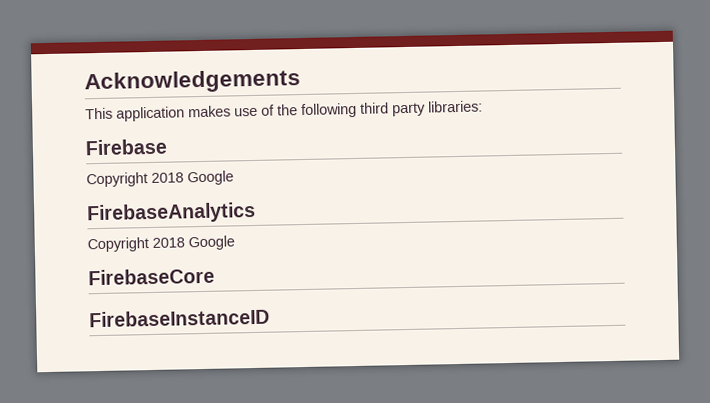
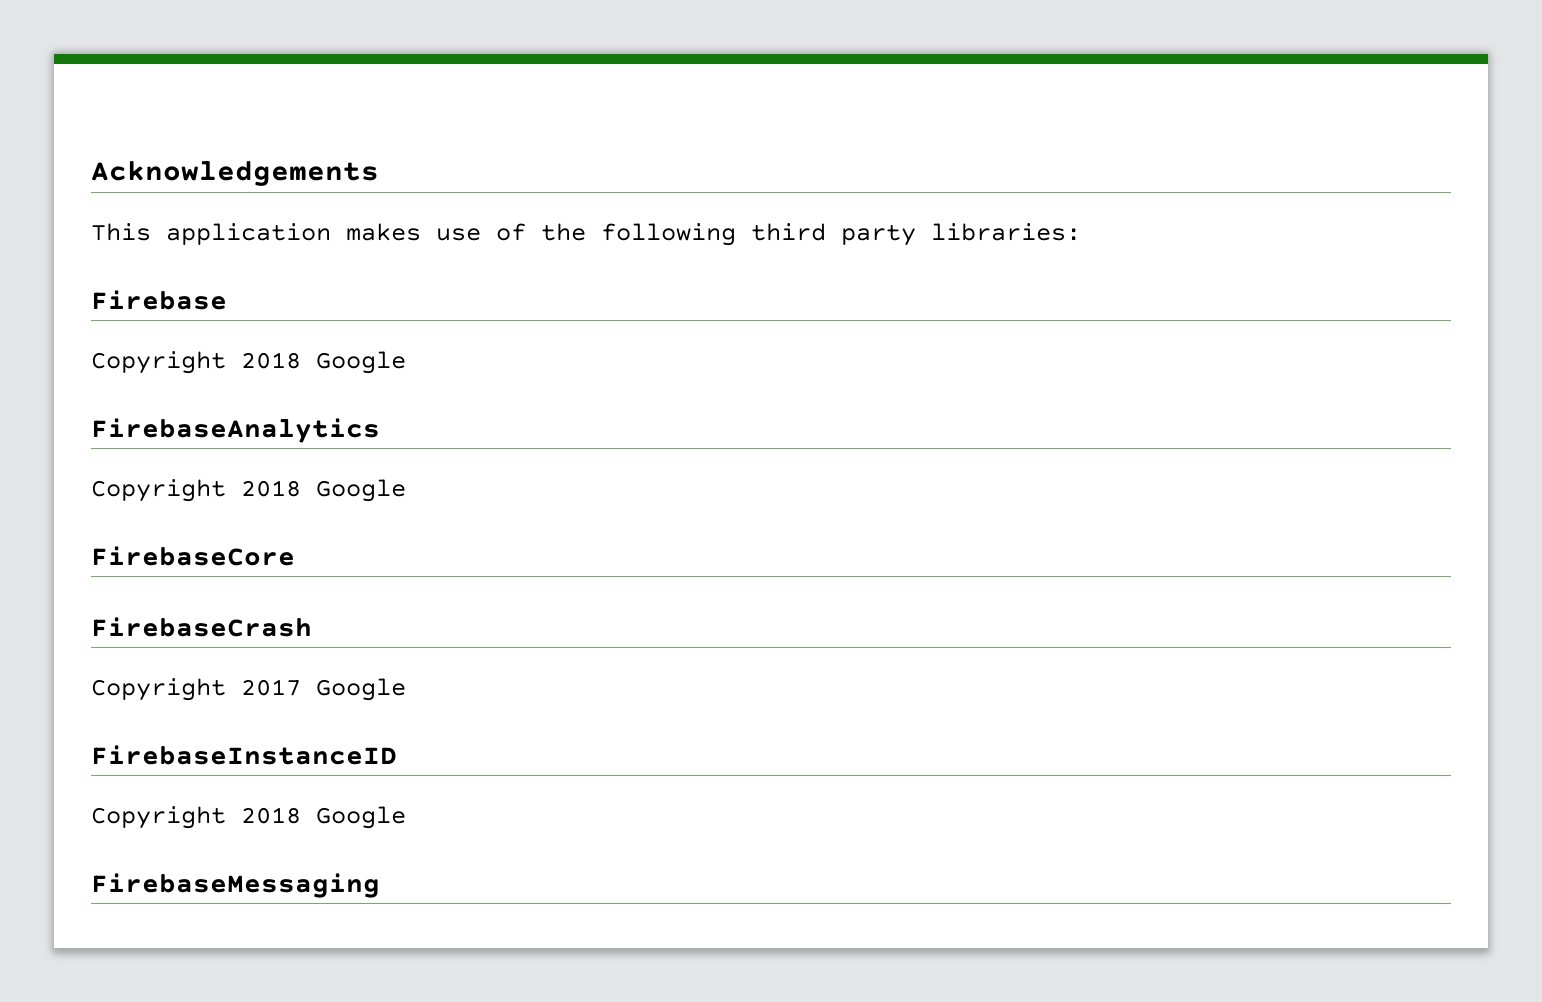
[89,308,270,328] FirebaseInstanceID -> [91,617,312,637] [91,678,406,701] [91,745,397,765] [91,806,406,829] [91,873,380,898] FirebaseCrash // Copyright 2017 Google // FirebaseInstanceID // Copyright 2018 Google // FirebaseMessaging

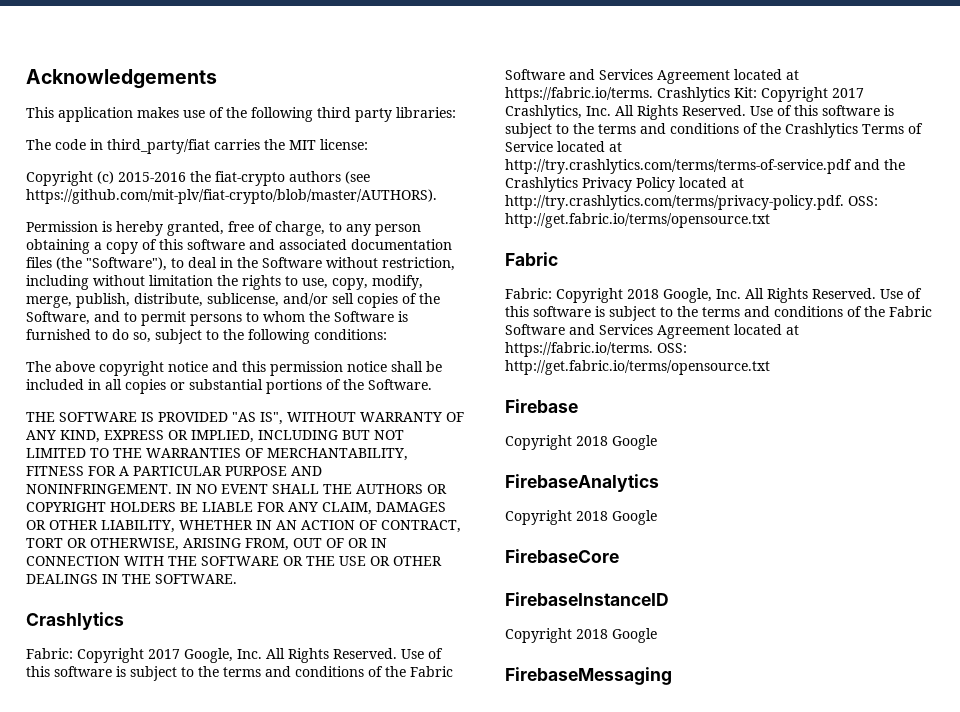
(1081, 232) none -> [26,139,368,154] [26,171,370,186] [26,189,437,204] [26,221,421,236] [26,239,452,254] [26,257,455,271] [26,275,423,290] [26,293,440,308] [26,311,408,326] [26,329,387,344] [26,361,442,376] [26,379,432,394] [26,412,464,425] [26,430,404,443] [26,448,408,461] [26,466,322,476] [26,484,447,494] [26,502,446,515] [26,520,461,533] [26,538,387,551] [26,556,442,566] [26,574,237,584] [26,612,124,630] [26,648,443,663] [26,666,453,681] [505,69,799,84] [505,87,864,102] [505,105,894,120] [505,123,923,138] [505,141,622,152] [505,159,905,174] [505,177,744,192] [505,195,878,210] [505,213,770,228] [505,252,558,266] [505,288,922,303] [505,306,932,321] [505,324,799,339] [505,342,687,357] [505,360,770,375] // The code in third_party/fiat carries the MIT license: // Copyright (c) 2015-2016 the fiat-crypto authors (see https://github.com/mit-plv/fiat-crypto/blob/master/AUTHORS). // Permission is hereby granted, free of charge, to any person obtaining a copy of this software and associated documentation files (the "Software"), to deal in the Software without restriction, including without limitation the rights to use, copy, modify, merge, publish, distribute, sublicense, and/or sell copies of the Software, and to permit persons to whom the Software is furnished to do so, subject to the following conditions: // The above copyright notice and this permission notice shall be included in all copies or substantial portions of the Software. // THE SOFTWARE IS PROVIDED "AS IS", WITHOUT WARRANTY OF ANY KIND, EXPRESS OR IMPLIED, INCLUDING BUT NOT LIMITED TO THE WARRANTIES OF MERCHANTABILITY, FITNESS FOR A PARTICULAR PURPOSE AND NONINFRINGEMENT. IN NO EVENT SHALL THE AUTHORS OR COPYRIGHT HOLDERS BE LIABLE FOR ANY CLAIM, DAMAGES OR OTHER LIABILITY, WHETHER IN AN ACTION OF CONTRACT, TORT OR OTHERWISE, ARISING FROM, OUT OF OR IN CONNECTION WITH THE SOFTWARE OR THE USE OR OTHER DEALINGS IN THE SOFTWARE. // Crashlytics // Fabric: Copyright 2017 Google, Inc. All Rights Reserved. Use of this software is subject to the terms and conditions of the Fabric Software and Services Agreement located at https://fabric.io/terms. Crashlytics Kit: Copyright 2017 Crashlytics, Inc. All Rights Reserved. Use of this software is subject to the terms and conditions of the Crashlytics Terms of Service located at http://try.crashlytics.com/terms/terms-of-service.pdf and the Crashlytics Privacy Policy located at http://try.crashlytics.com/terms/privacy-policy.pdf. OSS: http://get.fabric.io/terms/opensource.txt // Fabric // Fabric: Copyright 2018 Google, Inc. All Rights Reserved. Use of this software is subject to the terms and conditions of the Fabric Software and Services Agreement located at https://fabric.io/terms. OSS: http://get.fabric.io/terms/opensource.txt
[91,617,312,637] [91,678,406,701] // FirebaseCrash // Copyright 2017 Google -> (619, 556) none

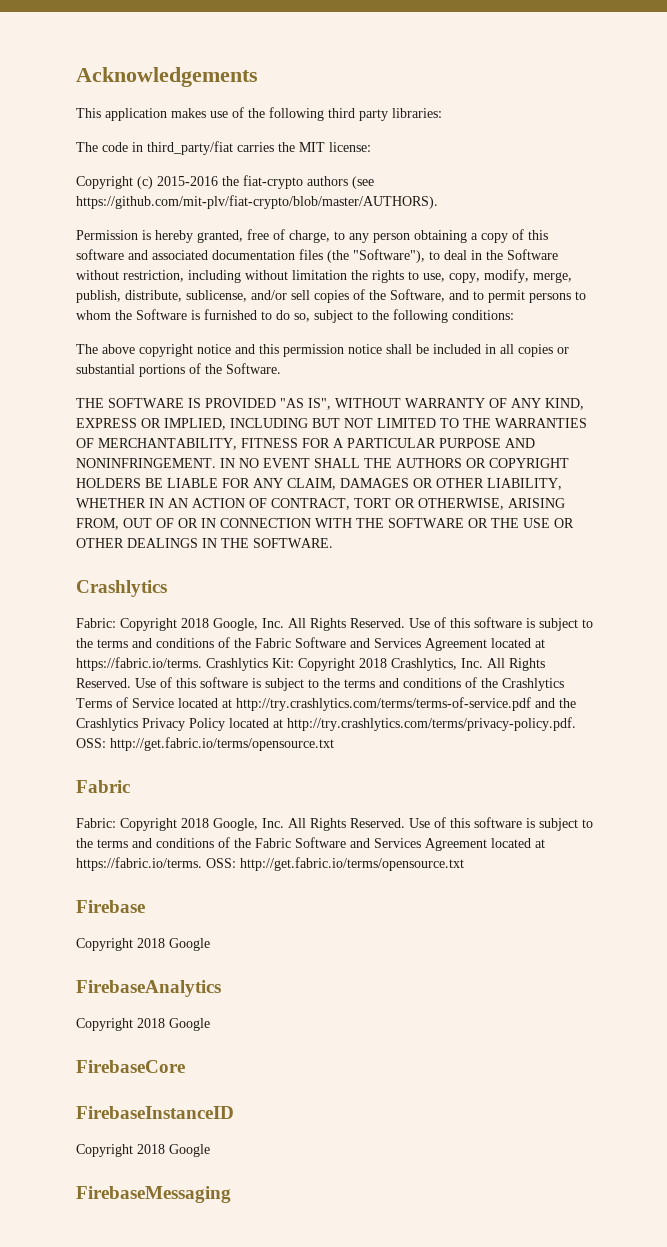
[148,649,180,659] 2017 -> [181,618,209,628] 2018
[832,88,864,98] 2017 -> [359,658,387,668] 2018

